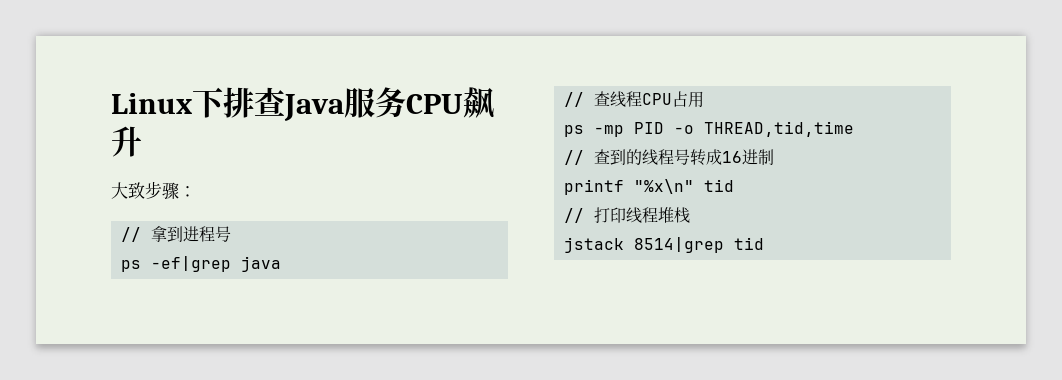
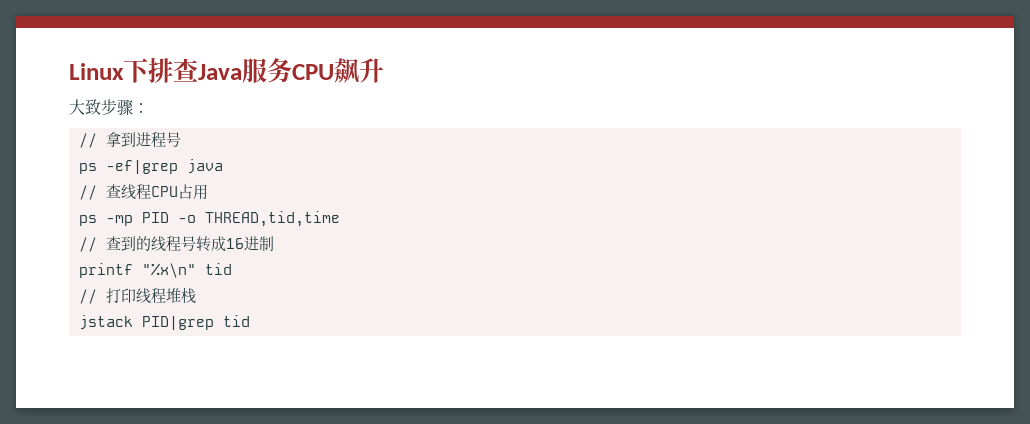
[634,237,725,253] 8514|grep -> [141,316,214,330] PID|grep

